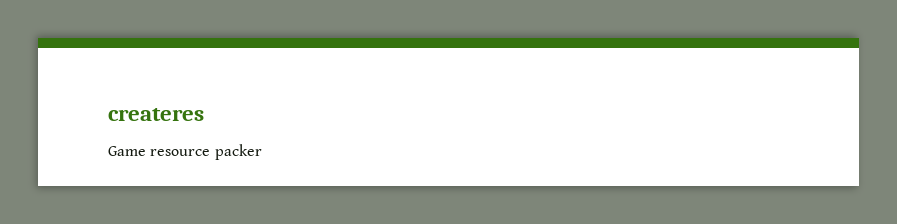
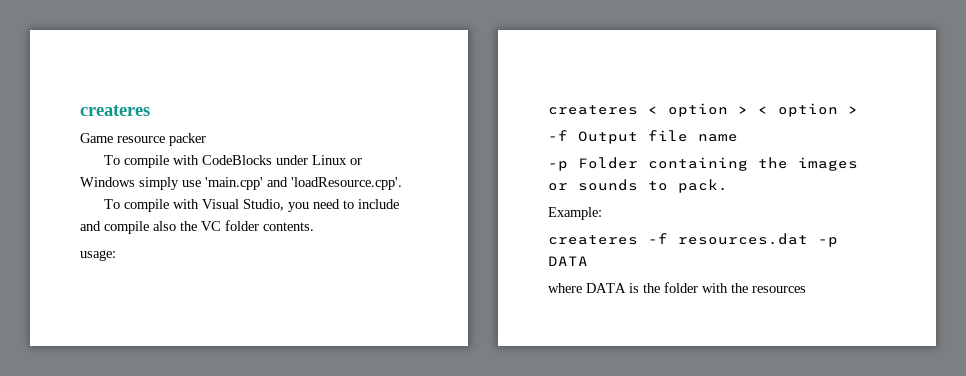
(262, 152) none -> [104,155,363,168] [80,177,402,190] [104,199,400,212] [80,220,314,234] [80,250,116,261] [548,103,858,117] [548,130,738,144] [548,157,858,171] [548,179,728,193] [548,207,602,220] [548,233,838,247] [548,256,588,266] [548,282,806,293] // To compile with CodeBlocks under Linux or Windows simply use 'main.cpp' and 'loadResource.cpp'. // To compile with Visual Studio, you need to include and compile also the VC folder contents. // usage: // createres < option > < option > // -f Output file name // -p Folder containing the images or sounds to pack. // Example: // createres -f resources.dat -p DATA // where DATA is the folder with the resources

